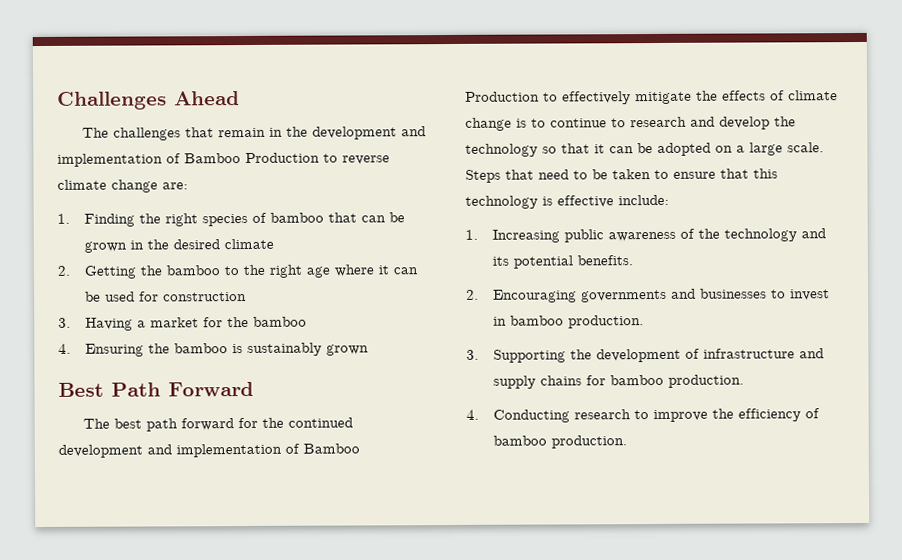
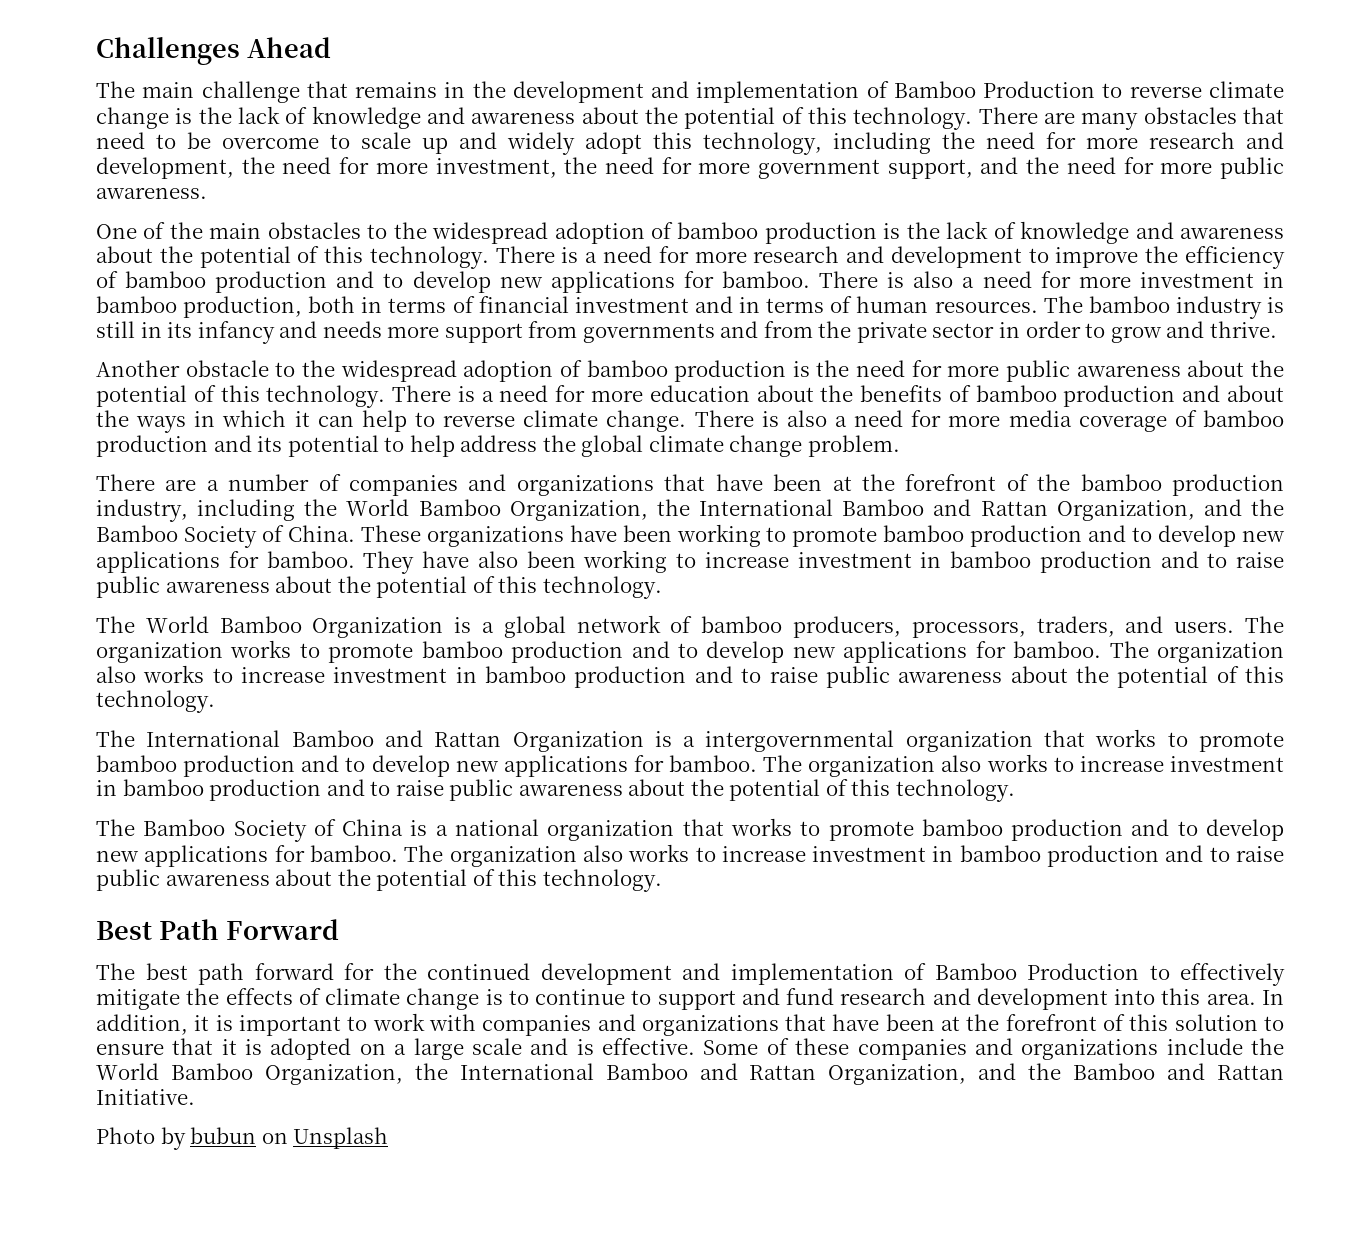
[112,127,266,141] challenges that remain -> [142,81,438,103] main challenge that remains
[162,182,188,190] [57,212,405,227] [83,238,274,253] [57,264,418,279] [84,291,247,302] [58,316,307,331] [58,342,369,357] are: // 1. Finding the right species of bamboo that can be grown in the desired climate // 2. Getting the bamboo to the right age where it can be used for construction // 3. Having a market for the bamboo // 4. Ensuring the bamboo is sustainably grown -> [175,106,1285,130] [96,132,1284,155] [96,157,1285,179] [96,187,207,199] [96,221,1284,244] [96,246,1286,269] [96,271,1284,293] [96,296,1284,319] [96,321,1277,344] [96,360,1284,382] [96,385,1285,408] [96,410,1284,433] [96,435,900,457] [96,474,1284,496] [96,499,1285,522] [96,524,1285,548] [96,550,1284,574] [96,576,662,599] [96,615,1284,638] [96,640,1284,663] [96,665,1284,688] [96,690,215,713] [96,729,1284,752] [96,754,1284,777] [96,779,1015,802] [96,818,1284,842] [96,844,1284,867] [96,869,662,892] is the lack of knowledge and awareness about the potential of this technology. There are many obstacles that need to be overcome to scale up and widely adopt this technology, including the need for more research and development, the need for more investment, the need for more government support, and the need for more public awareness. // One of the main obstacles to the widespread adoption of bamboo production is the lack of knowledge and awareness about the potential of this technology. There is a need for more research and development to improve the efficiency of bamboo production and to develop new applications for bamboo. There is also a need for more investment in bamboo production, both in terms of financial investment and in terms of human resources. The bamboo industry is still in its infancy and needs more support from governments and from the private sector in order to grow and thrive. // Another obstacle to the widespread adoption of bamboo production is the need for more public awareness about the potential of this technology. There is a need for more education about the benefits of bamboo production and about the ways in which it can help to reverse climate change. There is also a need for more media coverage of bamboo production and its potential to help address the global climate change problem. // There are a number of companies and organizations that have been at the forefront of the bamboo production industry, including the World Bamboo Organization, the International Bamboo and Rattan Organization, and the Bamboo Society of China. These organizations have been working to promote bamboo production and to develop new applications for bamboo. They have also been working to increase investment in bamboo production and to raise public awareness about the potential of this technology. // The World Bamboo Organization is a global network of bamboo producers, processors, traders, and users. The organization works to promote bamboo production and to develop new applications for bamboo. The organization also works to increase investment in bamboo production and to raise public awareness about the potential of this technology. // The International Bamboo and Rattan Organization is a intergovernmental organization that works to promote bamboo production and to develop new applications for bamboo. The organization also works to increase investment in bamboo production and to raise public awareness about the potential of this technology. // The Bamboo Society of China is a national organization that works to promote bamboo production and to develop new applications for bamboo. The organization also works to increase investment in bamboo production and to raise public awareness about the potential of this technology.
[630,116,796,130] [465,142,824,157] [465,168,778,183] [465,194,669,209] [465,228,826,243] [491,255,633,269] [466,288,830,303] [492,315,644,329] [466,348,824,363] [492,374,744,389] [466,408,820,423] [492,435,627,449] research and develop the technology so that it can be adopted on a large scale. Steps that need to be taken to ensure that this technology is effective include: // 1. Increasing public awareness of the technology and its potential benefits. // 2. Encouraging governments and businesses to invest in bamboo production. // 3. Supporting the development of infrastructure and supply chains for bamboo production. // 4. Conducting research to improve the efficiency of bamboo production. -> [657,988,1285,1010] [96,1013,1284,1036] [96,1038,1284,1060] [96,1063,1284,1085] [96,1089,195,1105] [96,1127,389,1150] support and fund research and development into this area. In addition, it is important to work with companies and organizations that have been at the forefront of this solution to ensure that it is adopted on a large scale and is effective. Some of these companies and organizations include the World Bamboo Organization, the International Bamboo and Rattan Organization, and the Bamboo and Rattan Initiative. // Photo by bubun on Unsplash

